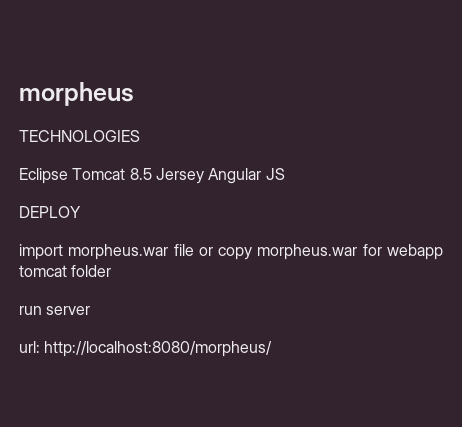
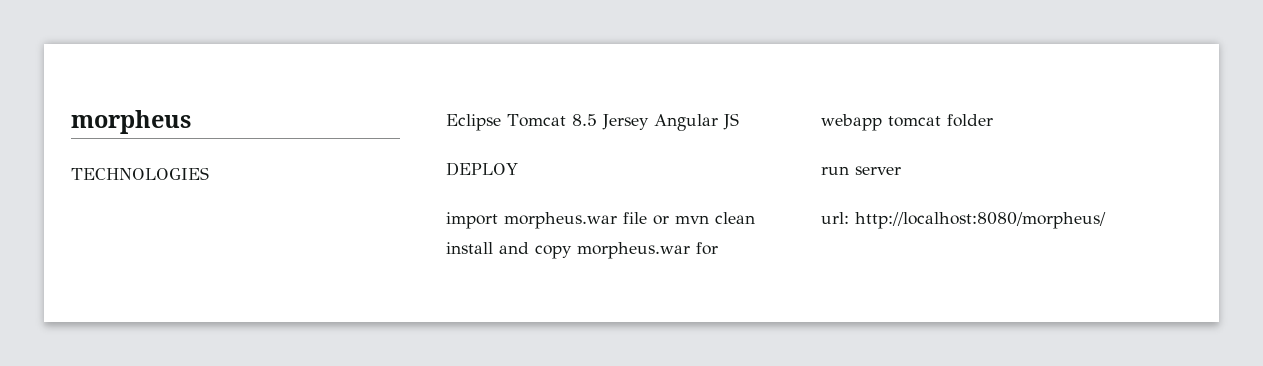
(213, 251) none -> [675,212,755,224] [446,242,529,254] mvn clean install and

